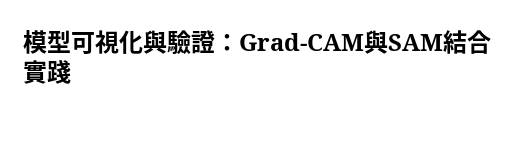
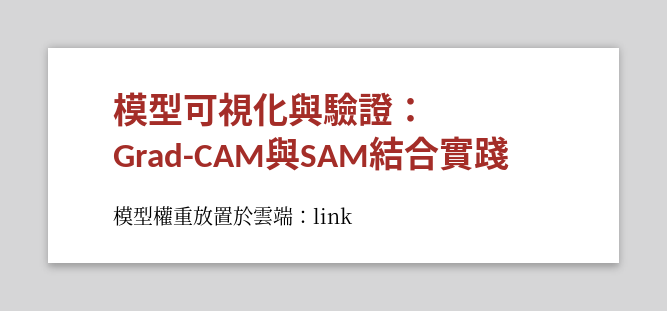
(71, 72) none -> [113,206,353,227] // 模型權重放置於雲端：link

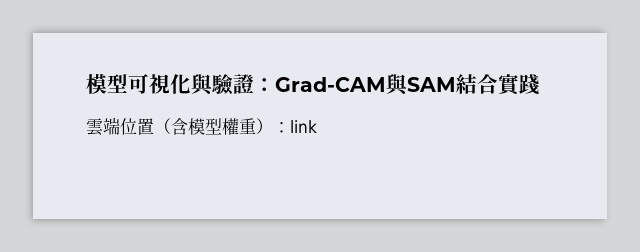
[113,206,293,227] 模型權重放置於雲端 -> [86,117,273,136] 雲端位置（含模型權重）

